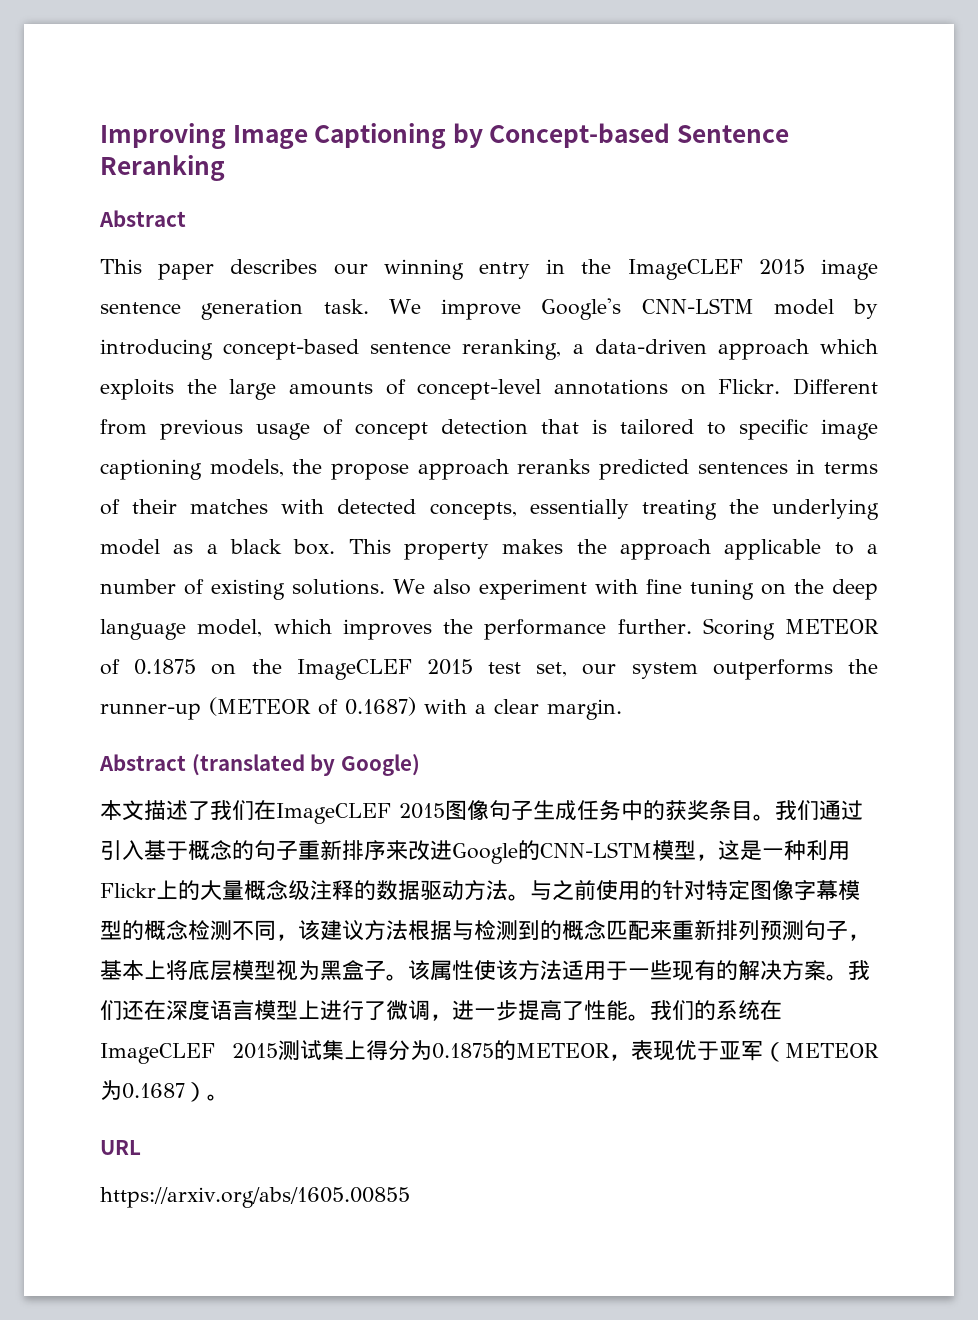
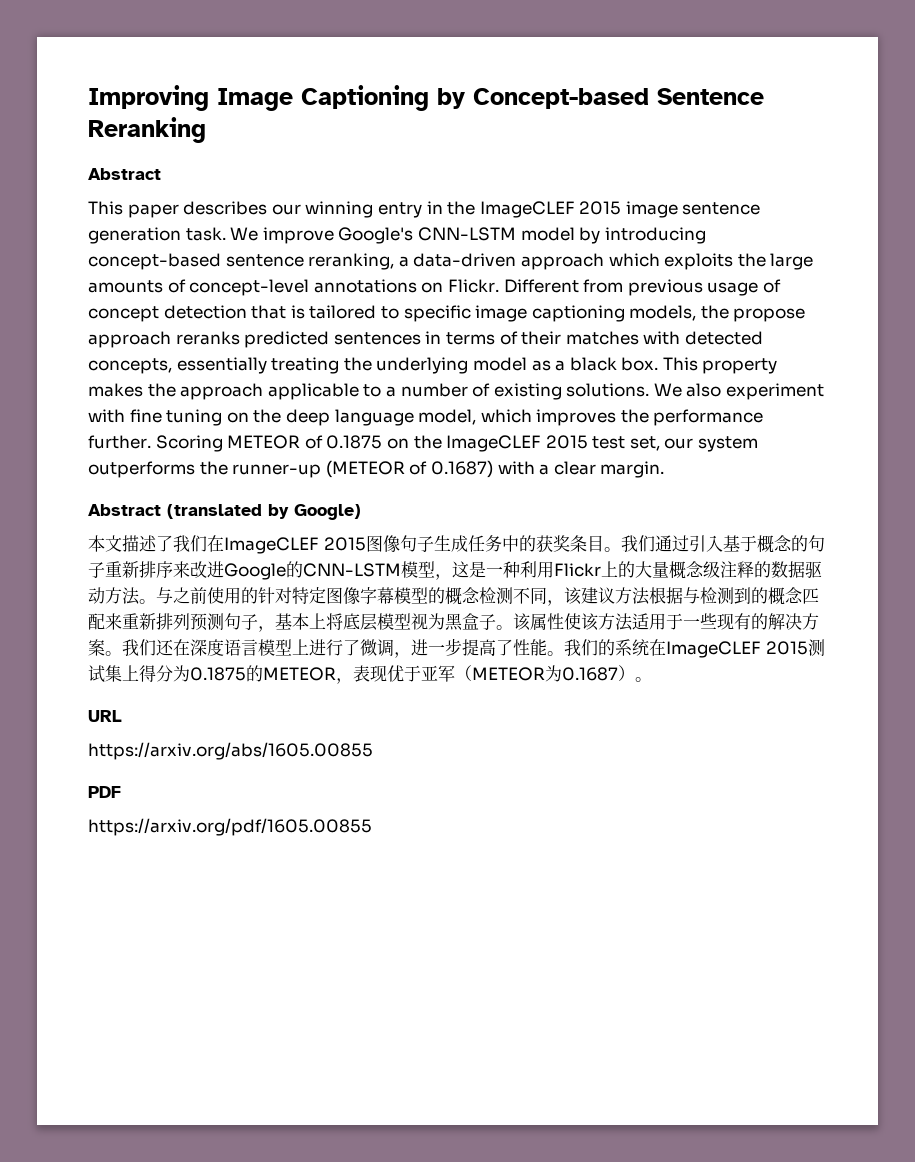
(410, 1197) none -> [88,786,121,798] [88,818,372,836] // PDF // https://arxiv.org/pdf/1605.00855

